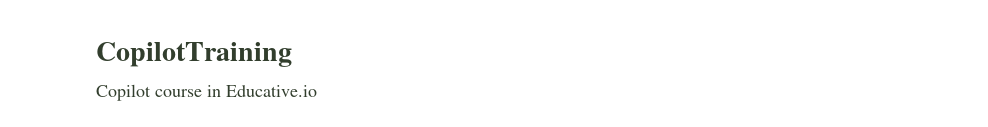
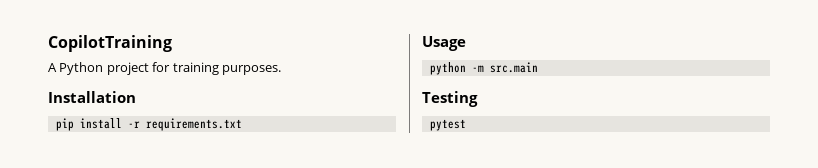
[96,84,317,101] Copilot course in Educative.io -> [48,62,281,75] [48,91,136,103] [55,118,242,131] [422,36,466,51] [429,62,538,75] [422,91,478,107] [429,119,466,131] A Python project for training purposes. // Installation // pip install -r requirements.txt // Usage // python -m src.main // Testing // pytest

